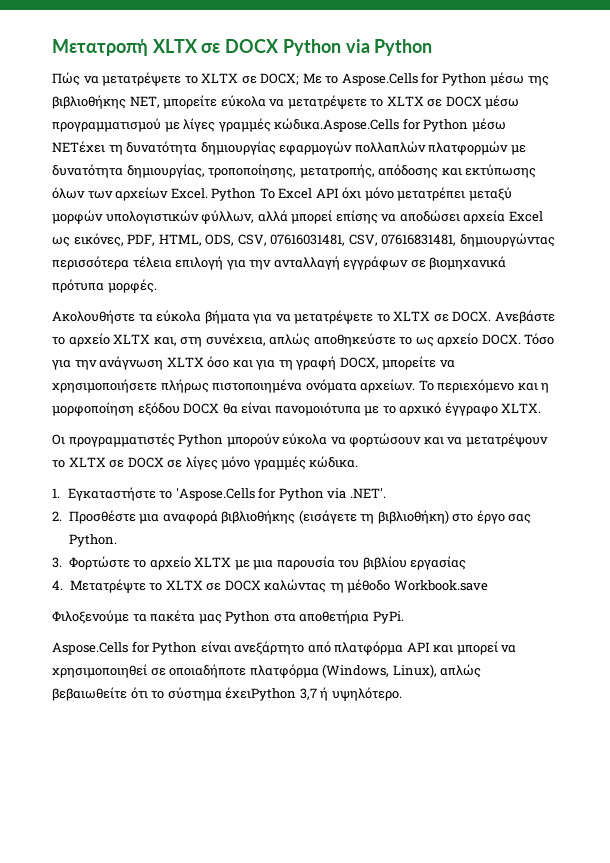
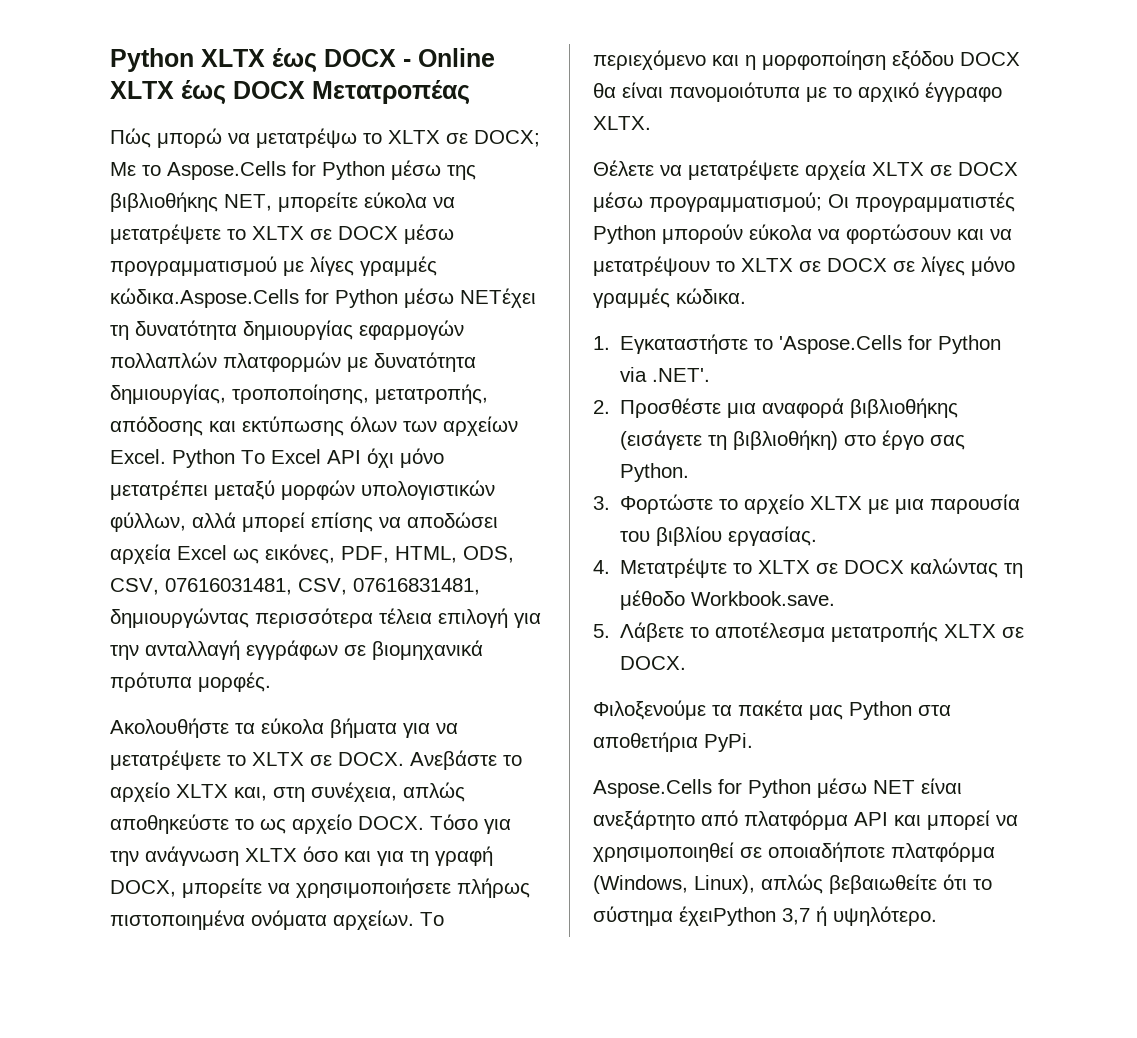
[52,39,433,56] [52,72,182,87] Μετατροπή XLTX σε DOCX Python via Python // Πώς να μετατρέψετε -> [110,48,495,73] [110,80,470,105] [110,128,357,148] Python XLTX έως DOCX - Online XLTX έως DOCX Μετατροπέας // Πώς μπορώ να μετατρέψω
(542, 408) none -> [593,160,1018,180] [593,192,822,212] Θέλετε να μετατρέψετε αρχεία XLTX σε DOCX μέσω προγραμματισμού;
[410,556,467,570] εργασίας -> [728,526,818,546] εργασίας.
[393,580,488,591] Workbook.save -> [691,591,836,606] [593,622,1025,642] [620,656,687,670] Workbook.save. // 5. Λάβετε το αποτέλεσμα μετατροπής XLTX σε DOCX.
(198, 648) none -> [817,778,915,798] μέσω NET

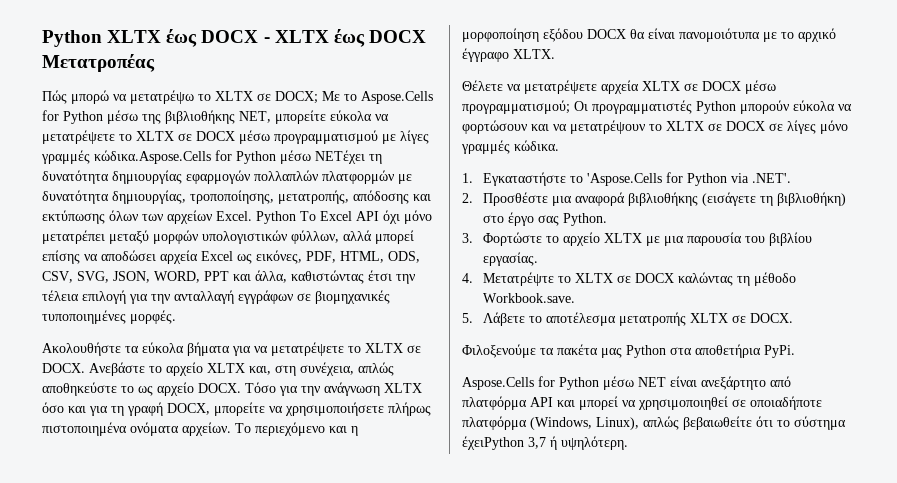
[418,48,495,67] Online -> (270, 40) none
[165,578,480,595] [110,608,373,628] 07616031481, CSV, 07616831481, δημιουργώντας περισσότερα -> [77,270,415,284] SVG, JSON, WORD, PPT και άλλα, καθιστώντας έτσι την
[372,640,483,660] [110,672,192,692] βιομηχανικά πρότυπα -> [315,290,390,304] [42,310,126,324] βιομηχανικές τυποποιημένες
[833,906,937,926] υψηλότερο. -> [561,436,628,450] υψηλότερη.

